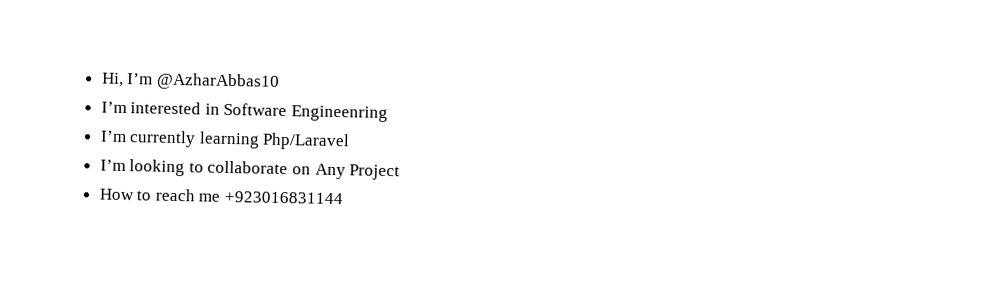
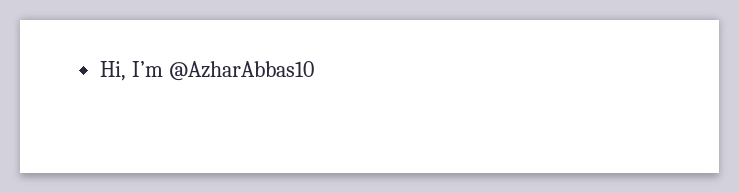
[100,101,389,123] [99,130,351,151] [99,159,401,181] [98,188,344,205] // I’m interested in Software Engineenring // I’m currently learning Php/Laravel // I’m looking to collaborate on Any Project // How to reach me +923016831144 -> (315, 71) none

